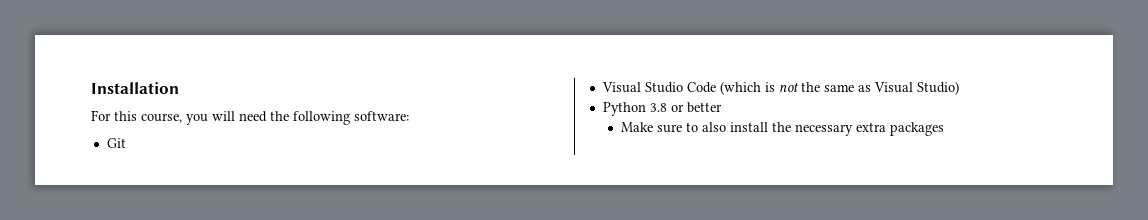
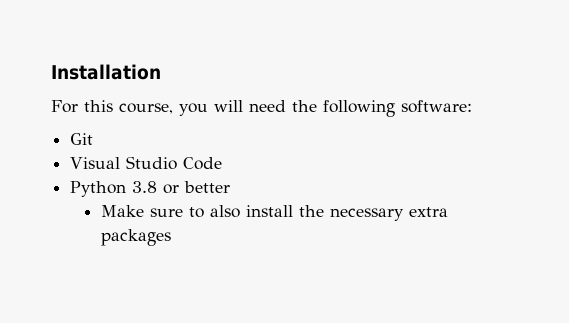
[719,81,959,95] (which is not the same as Visual Studio) -> (223, 163) none

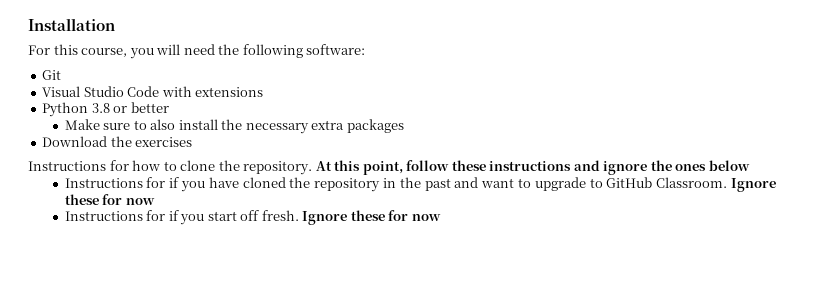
(223, 163) none -> [161,86,264,97] with extensions
(171, 237) none -> [42,136,193,147] [28,160,750,175] [64,177,777,192] [64,194,155,205] [64,210,441,225] // Download the exercises // Instructions for how to clone the repository. At this point, follow these instructions and ignore the ones below // Instructions for if you have cloned the repository in the past and want to upgrade to GitHub Classroom. Ignore these for now // Instructions for if you start off fresh. Ignore these for now

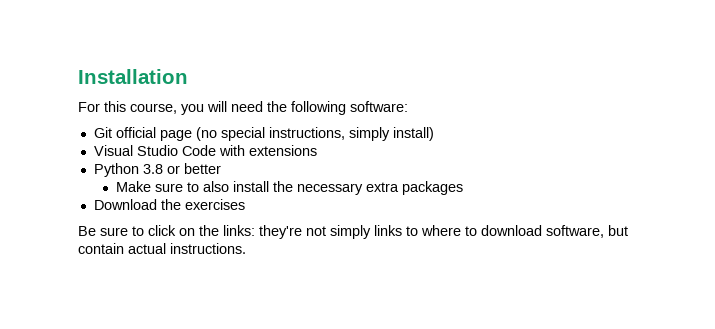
(62, 75) none -> [115,127,434,141] official page (no special instructions, simply install)
[28,160,750,175] [64,177,777,192] [64,194,155,205] [64,210,441,225] Instructions for how to clone the repository. At this point, follow these instructions and ignore the ones below // Instructions for if you have cloned the repository in the past and want to upgrade to GitHub Classroom. Ignore these for now // Instructions for if you start off fresh. Ignore these for now -> [78,225,628,239] [78,243,246,254] Be sure to click on the links: they're not simply links to where to download software, but contain actual instructions.

